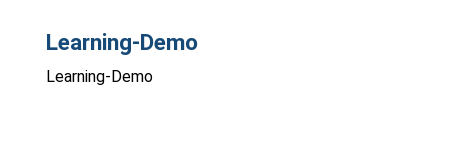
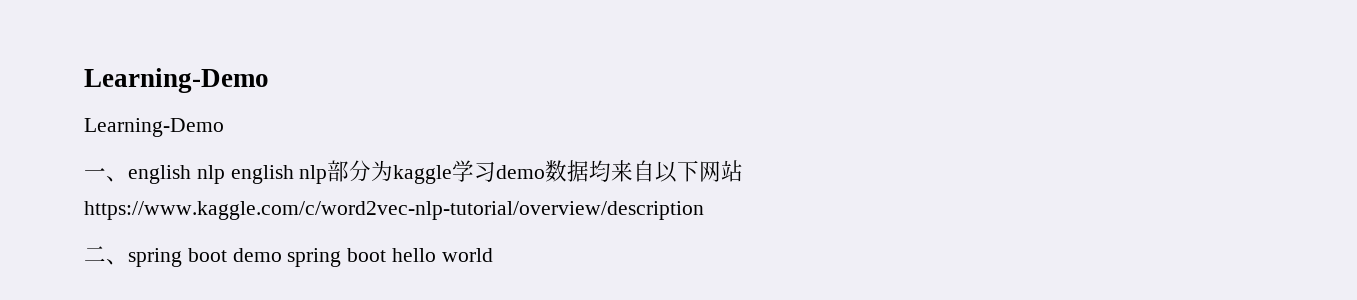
(153, 77) none -> [84,160,744,184] [84,201,704,220] [84,246,493,267] // 一、english nlp english nlp部分为kaggle学习demo数据均来自以下网站https://www.kaggle.com/c/word2vec-nlp-tutorial/overview/description // 二、spring boot demo spring boot hello world

